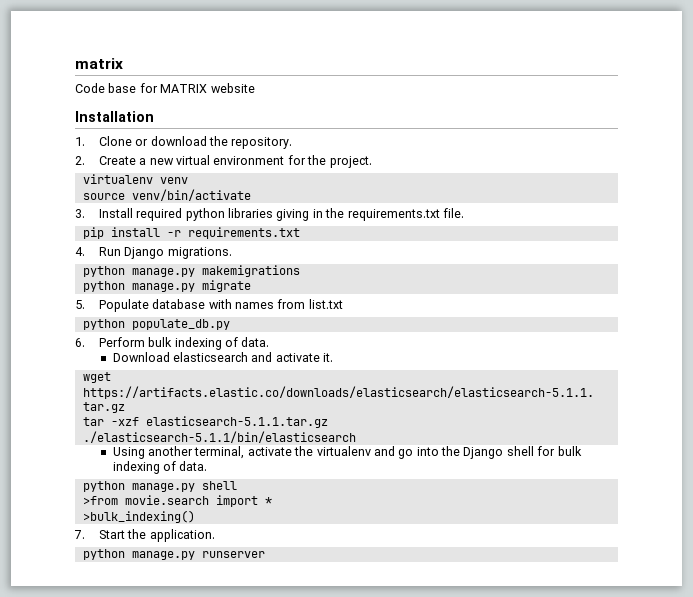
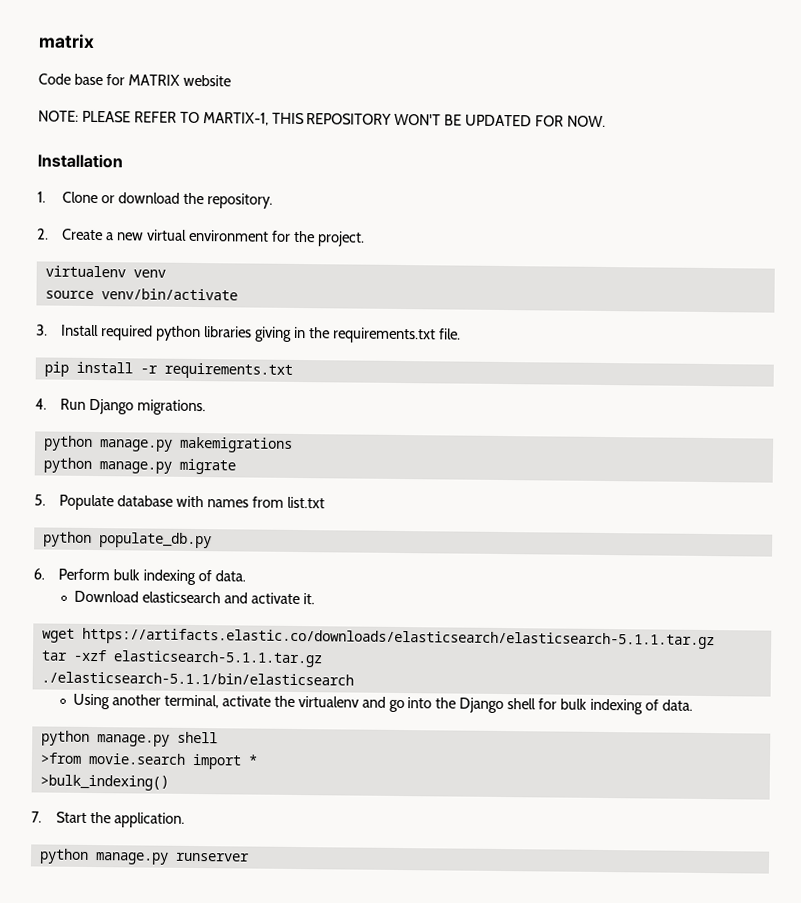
(255, 88) none -> [38,110,607,127] // NOTE: PLEASE REFER TO MARTIX-1, THIS REPOSITORY WON'T BE UPDATED FOR NOW.

